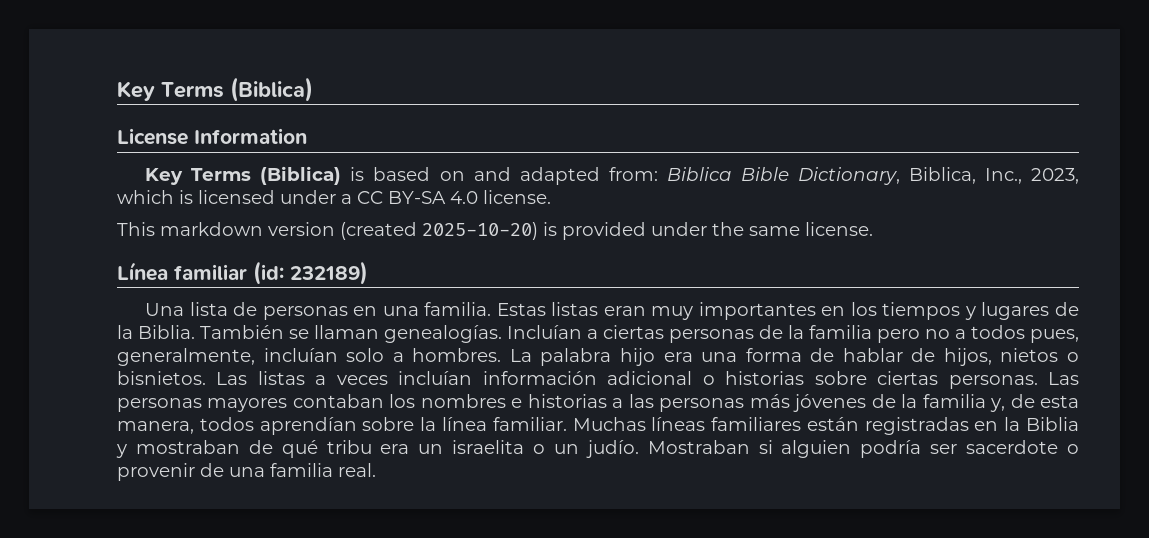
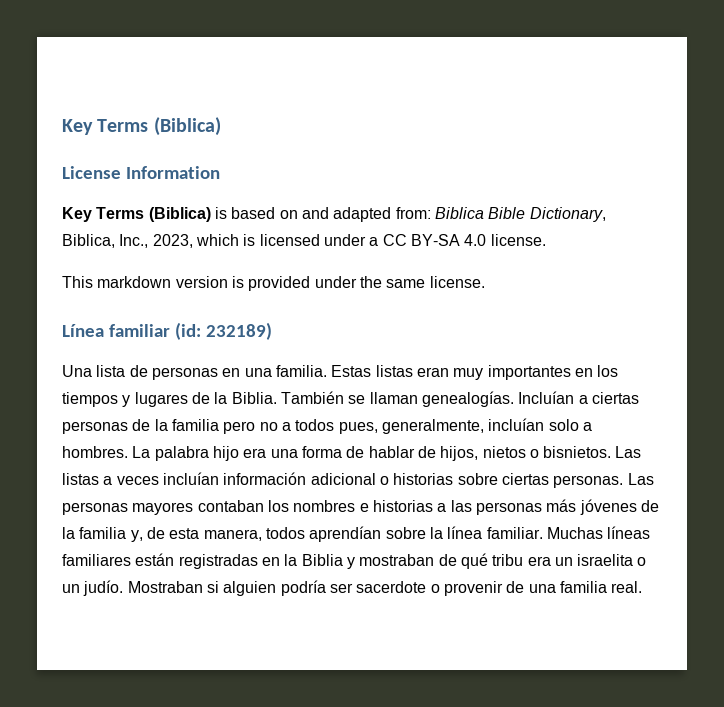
[340,222,538,240] (created 2025-10-20) -> (228, 282) none

